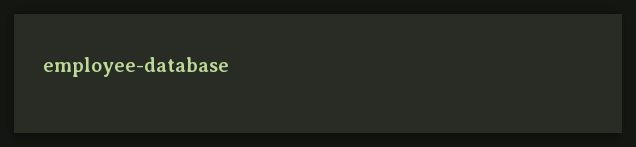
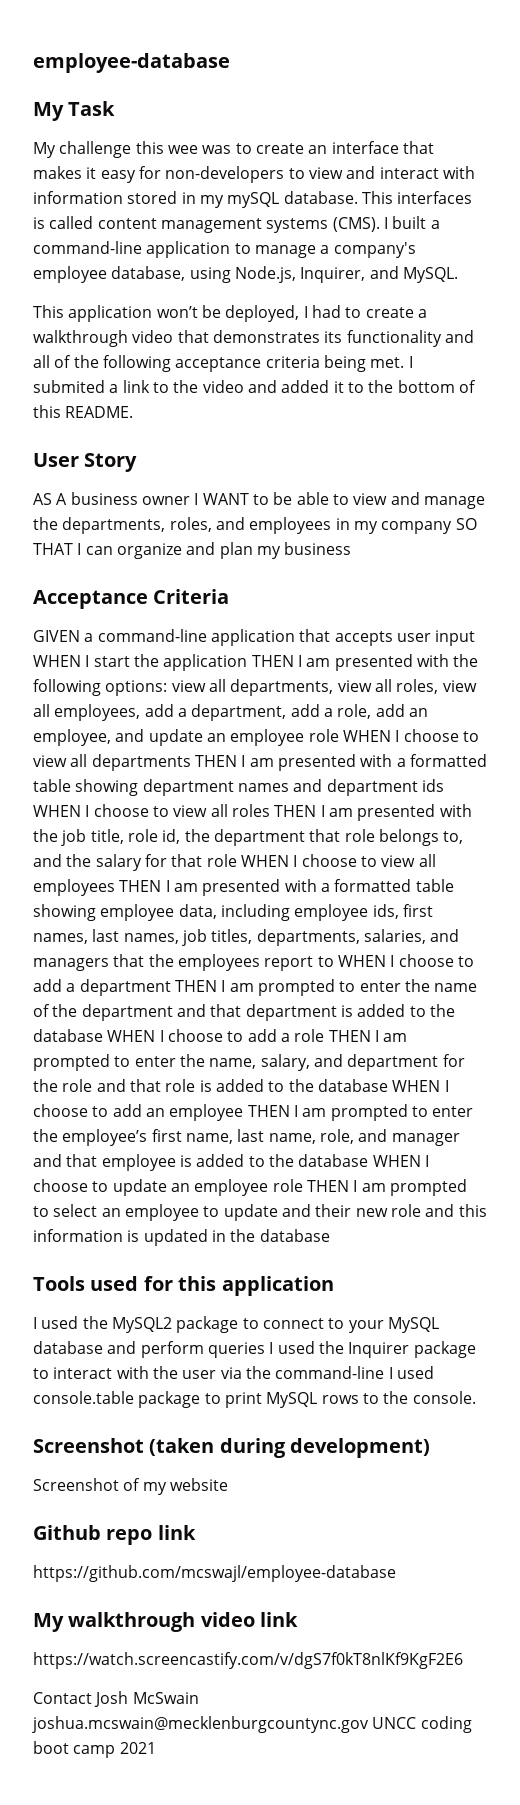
(229, 67) none -> [33,101,116,121] [33,141,434,158] [33,166,475,183] [33,191,473,208] [33,216,440,233] [33,241,416,258] [33,266,458,283] [33,305,427,322] [33,330,474,347] [33,355,413,372] [33,380,476,393] [33,405,134,418] [33,453,138,472] [33,492,485,509] [33,517,477,534] [33,542,352,559] [33,589,230,609] [33,629,476,646] [33,654,479,671] [33,679,477,696] [33,704,428,721] [33,729,479,746] [33,754,487,771] [33,779,444,796] [33,804,472,821] [33,829,464,846] [33,854,436,871] [33,879,454,896] [33,904,433,921] [33,929,460,946] [33,954,474,971] [33,979,478,996] [33,1004,455,1021] [33,1029,408,1042] [33,1054,465,1071] [33,1079,449,1092] [33,1104,474,1121] [33,1129,460,1146] [33,1154,429,1171] [33,1179,467,1196] [33,1204,487,1221] [33,1229,330,1246] [33,1276,334,1296] [33,1316,439,1333] [33,1341,476,1358] [33,1366,434,1379] [33,1391,476,1408] [33,1438,431,1458] [33,1478,228,1495] [33,1525,196,1545] [33,1565,396,1582] [33,1612,299,1632] [33,1652,463,1669] [33,1691,199,1707] [32,1716,472,1733] [33,1741,156,1758] // My Task // My challenge this wee was to create an interface that makes it easy for non-developers to view and interact with information stored in my mySQL database. This interfaces is called content management systems (CMS). I built a command-line application to manage a company's employee database, using Node.js, Inquirer, and MySQL. // This application won’t be deployed, I had to create a walkthrough video that demonstrates its functionality and all of the following acceptance criteria being met. I submited a link to the video and added it to the bottom of this README. // User Story // AS A business owner I WANT to be able to view and manage the departments, roles, and employees in my company SO THAT I can organize and plan my business // Acceptance Criteria // GIVEN a command-line application that accepts user input WHEN I start the application THEN I am presented with the following options: view all departments, view all roles, view all employees, add a department, add a role, add an employee, and update an employee role WHEN I choose to view all departments THEN I am presented with a formatted table showing department names and department ids WHEN I choose to view all roles THEN I am presented with the job title, role id, the department that role belongs to, and the salary for that role WHEN I choose to view all employees THEN I am presented with a formatted table showing employee data, including employee ids, first names, last names, job titles, departments, salaries, and managers that the employees report to WHEN I choose to add a department THEN I am prompted to enter the name of the department and that department is added to the database WHEN I choose to add a role THEN I am prompted to enter the name, salary, and department for the role and that role is added to the database WHEN I choose to add an employee THEN I am prompted to enter the employee’s first name, last name, role, and manager and that employee is added to the database WHEN I choose to update an employee role THEN I am prompted to select an employee to update and their new role and this information is updated in the database // Tools used for this application // I used the MySQL2 package to connect to your MySQL database and perform queries I used the Inquirer package to interact with the user via the command-line I used console.table package to print MySQL rows to the console. // Screenshot (taken during development) // Screenshot of my website // Github repo link // https://github.com/mcswajl/employee-database // My walkthrough video link // https://watch.screencastify.com/v/dgS7f0kT8nlKf9KgF2E6 // Contact Josh McSwain joshua.mcswain@mecklenburgcountync.gov UNCC coding boot camp 2021

